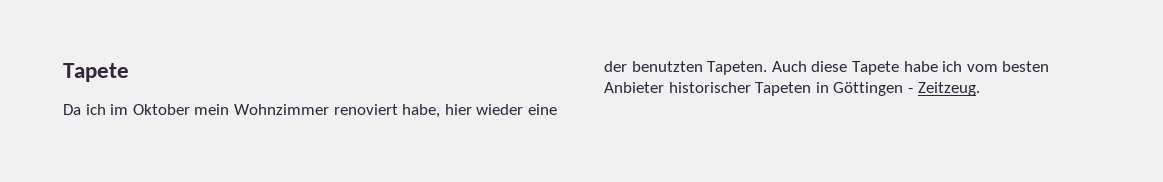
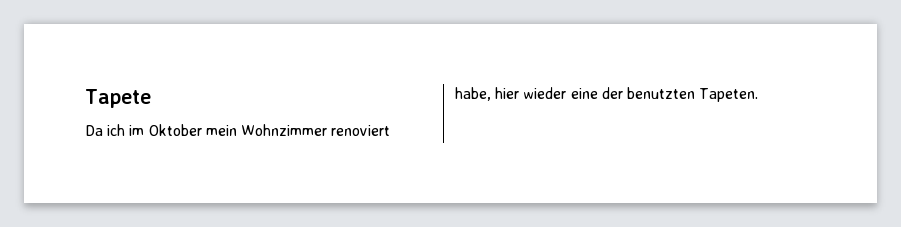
[771,61,1050,75] [604,82,980,96] Auch diese Tapete habe ich vom besten Anbieter historischer Tapeten in Göttingen - Zeitzeug. -> (759, 95) none

